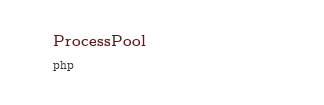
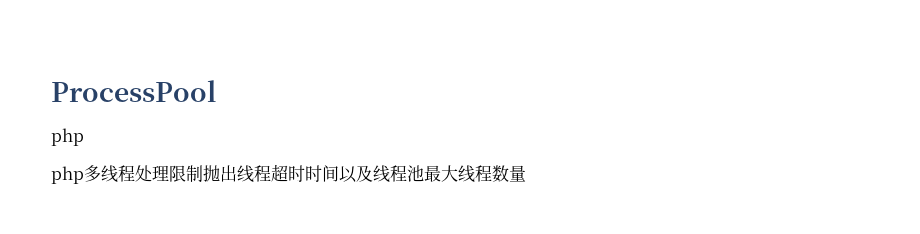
(74, 66) none -> [51,164,526,184] // php多线程处理限制抛出线程超时时间以及线程池最大线程数量

